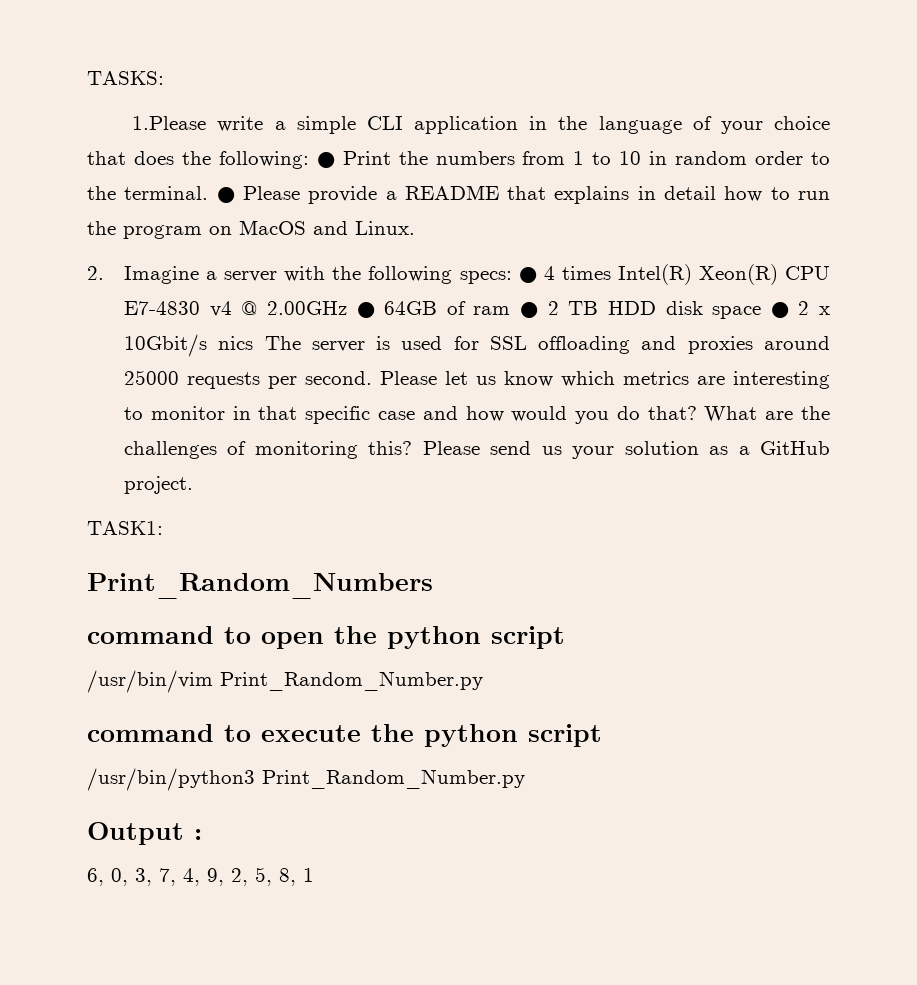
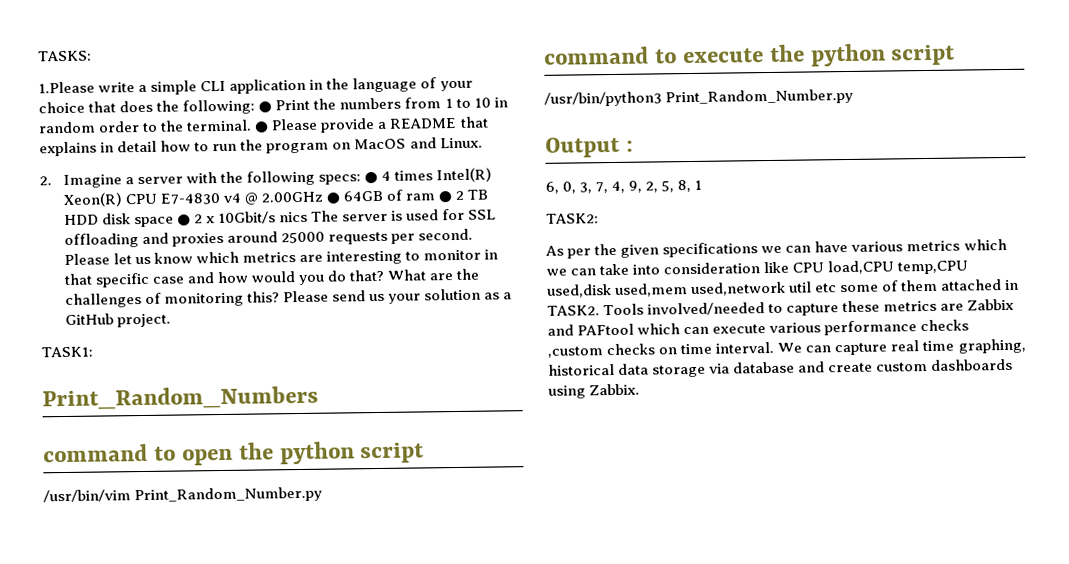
(314, 875) none -> [546,213,599,224] [545,238,1007,259] [546,260,969,276] [547,279,1020,298] [547,298,1015,316] [547,319,970,336] [547,338,1026,358] [548,358,1014,378] [548,383,641,399] // TASK2: // As per the given specifications we can have various metrics which we can take into consideration like CPU load,CPU temp,CPU used,disk used,mem used,network util etc some of them attached in TASK2. Tools involved/needed to capture these metrics are Zabbix and PAFtool which can execute various performance checks ,custom checks on time interval. We can capture real time graphing, historical data storage via database and create custom dashboards using Zabbix.

